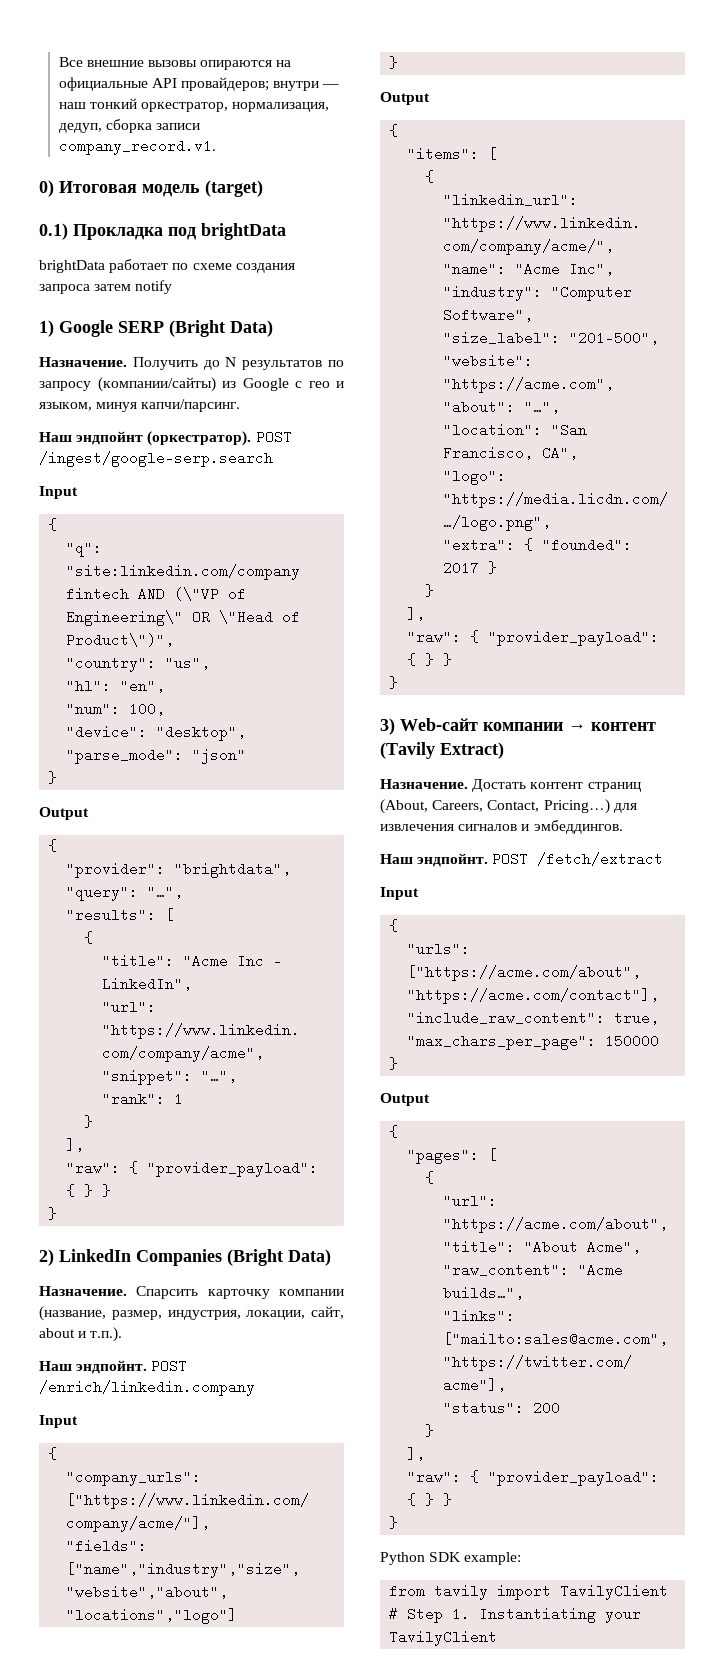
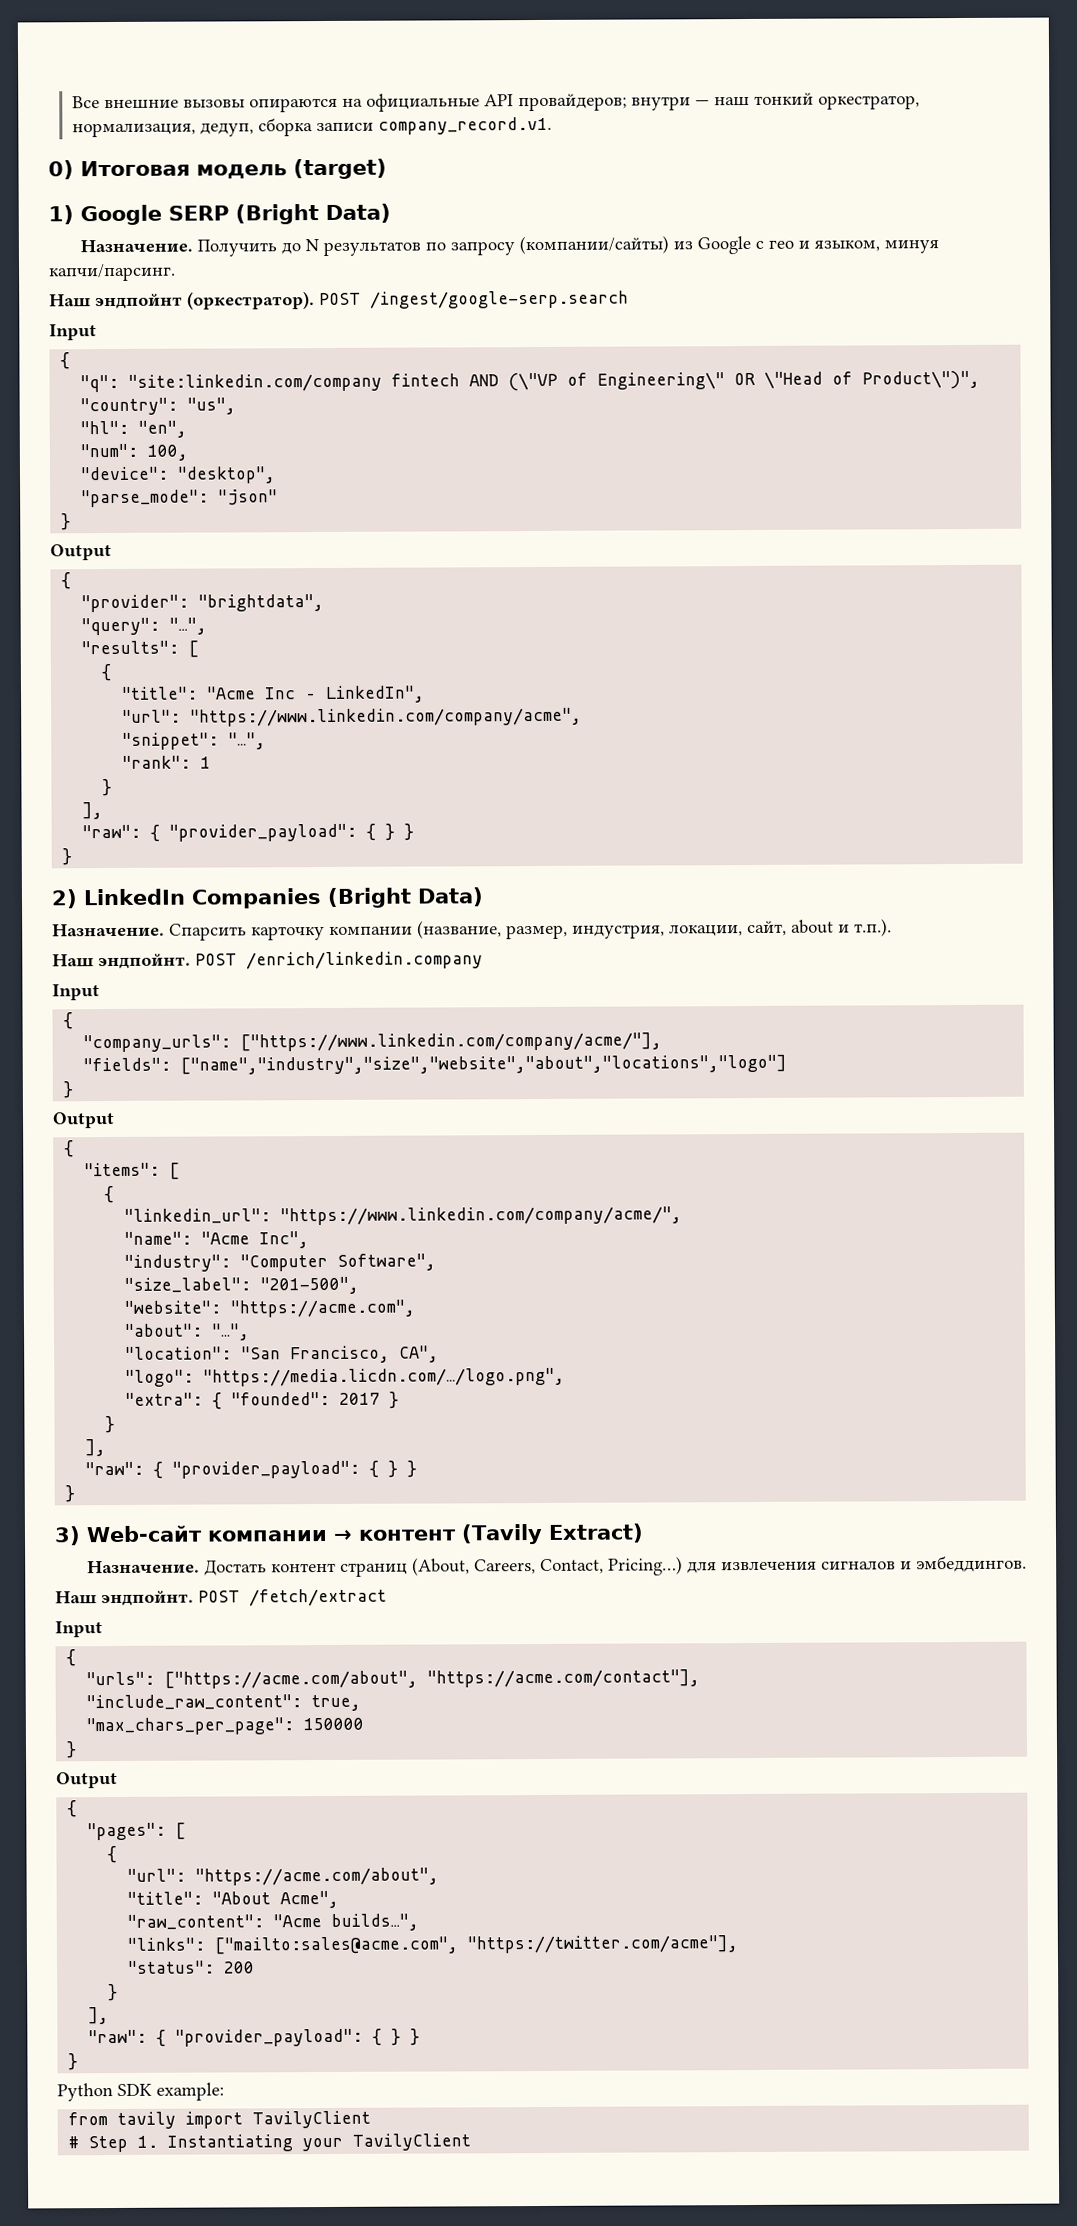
[39,223,286,240] [39,259,295,273] [39,280,173,294] // 0.1) Прокладка под brightData // brightData работает по схеме создания запроса затем notify -> (387, 169) none

